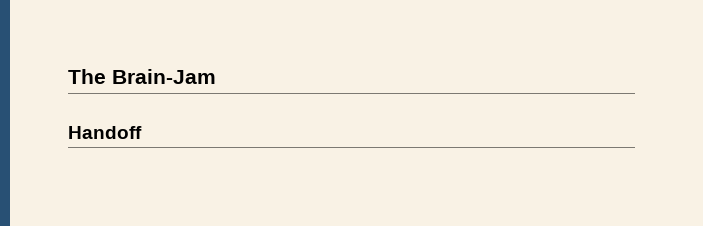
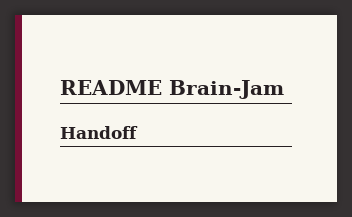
[68,69,106,84] The -> [60,80,162,95] README

